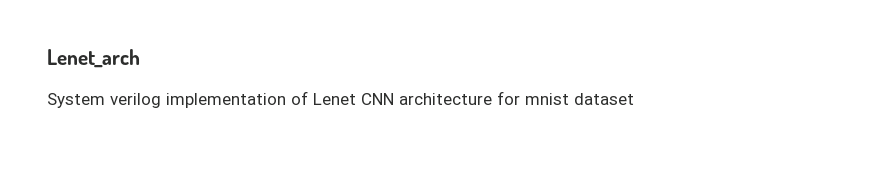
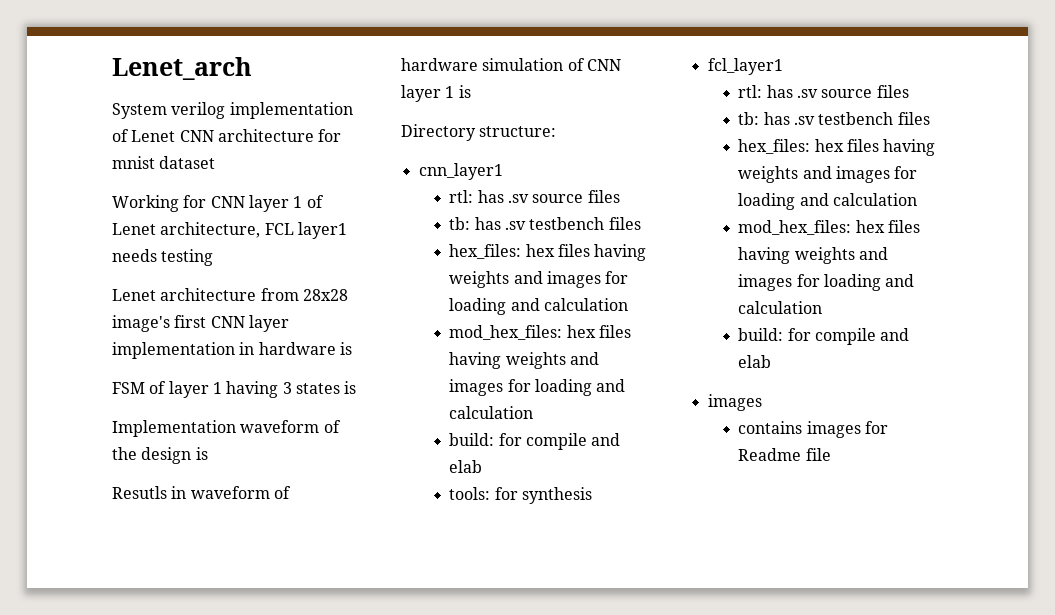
(634, 99) none -> [112,195,324,212] [112,222,347,239] [112,249,214,266] [112,288,348,301] [112,315,289,332] [112,342,352,359] [112,381,357,398] [112,420,341,437] [112,447,208,464] [112,486,291,499] [401,58,621,71] [401,85,471,102] [401,124,557,141] [418,163,503,180] [449,190,620,203] [449,217,641,230] [449,244,647,261] [449,271,629,288] [449,298,629,315] [449,325,632,340] [449,352,600,369] [449,379,626,396] [449,406,534,419] [449,433,621,450] [449,460,483,473] [449,487,593,504] [707,58,783,75] [738,85,909,98] [738,112,930,125] [738,139,936,156] [738,166,918,183] [738,193,918,210] [738,220,921,235] [738,247,889,264] [738,274,915,291] [738,301,823,314] [738,328,910,345] [738,355,772,368] [707,394,762,411] [738,421,889,438] [738,448,831,461] // Working for CNN layer 1 of Lenet architecture, FCL layer1 needs testing // Lenet architecture from 28x28 image's first CNN layer implementation in hardware is // FSM of layer 1 having 3 states is // Implementation waveform of the design is // Resutls in waveform of hardware simulation of CNN layer 1 is // Directory structure: // cnn_layer1 // rtl: has .sv source files // tb: has .sv testbench files // hex_files: hex files having weights and images for loading and calculation // mod_hex_files: hex files having weights and images for loading and calculation // build: for compile and elab // tools: for synthesis // fcl_layer1 // rtl: has .sv source files // tb: has .sv testbench files // hex_files: hex files having weights and images for loading and calculation // mod_hex_files: hex files having weights and images for loading and calculation // build: for compile and elab // images // contains images for Readme file

